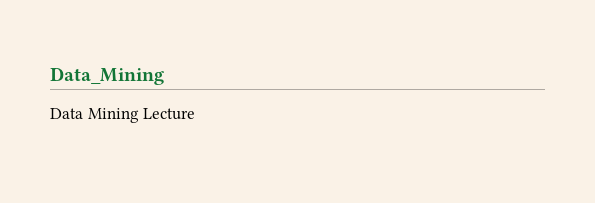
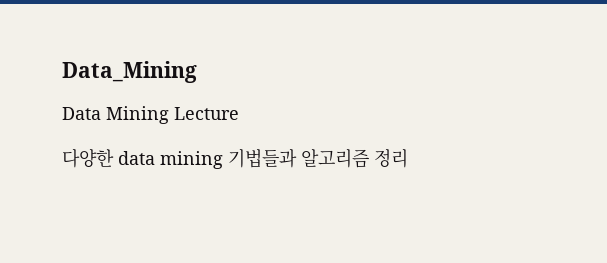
(196, 114) none -> [62,148,408,169] // 다양한 data mining 기법들과 알고리즘 정리

